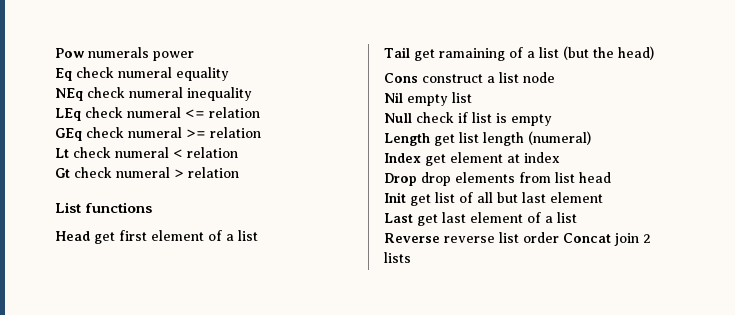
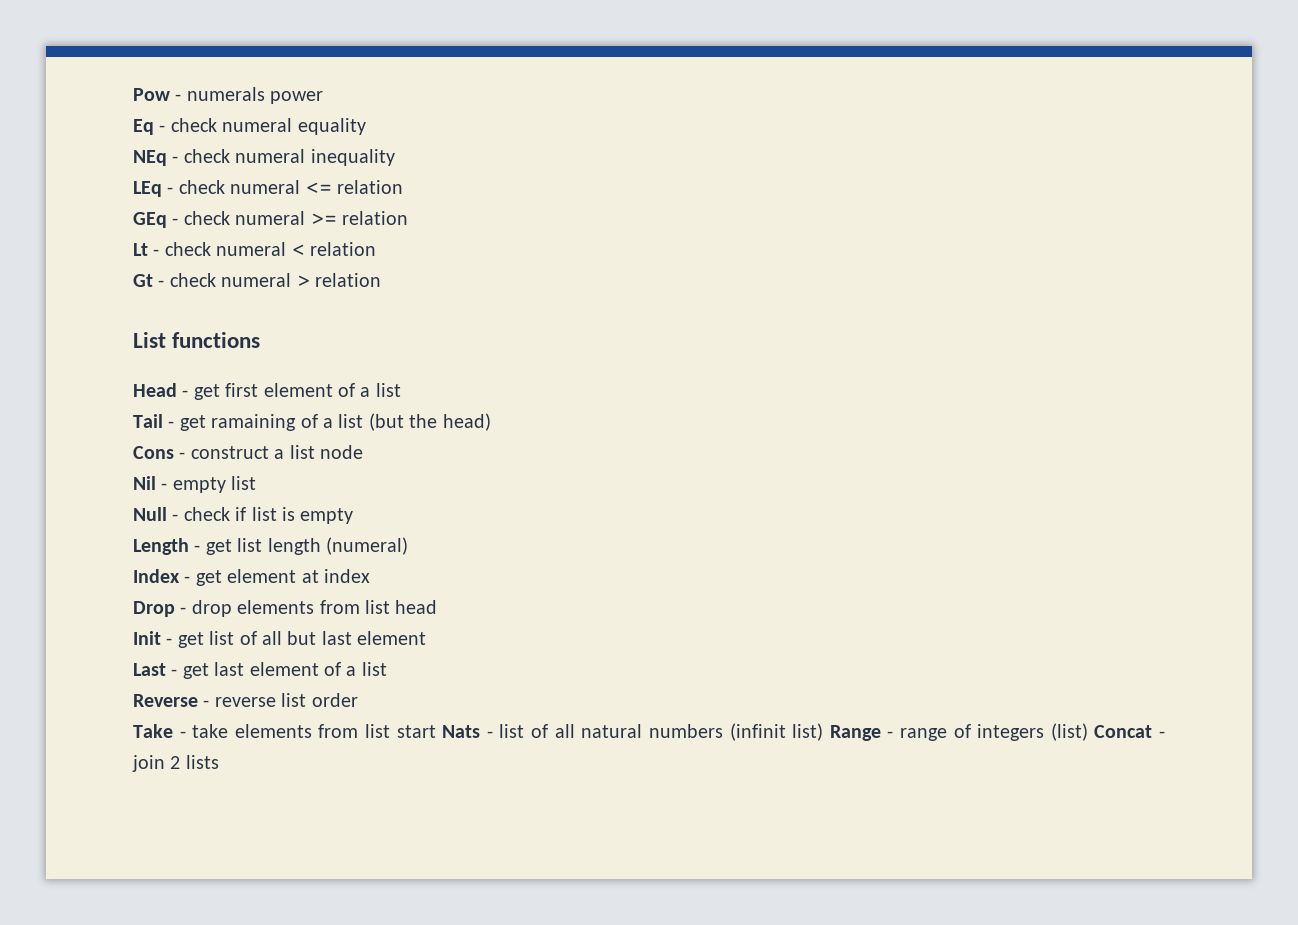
(85, 53) none -> [175,94,182,101] -
(72, 74) none -> [159,125,166,132] -
(83, 94) none -> [172,156,179,163] -
(81, 114) none -> [167,187,174,194] -
(82, 134) none -> [172,218,179,225] -
(69, 153) none -> [153,249,160,256] -
(70, 173) none -> [158,280,165,287] -
(90, 236) none -> [182,390,189,397] -
(410, 52) none -> [168,421,175,428] -
(418, 78) none -> [179,452,186,459] -
(403, 97) none -> [161,483,168,490] -
(412, 118) none -> [172,514,179,521] -
(430, 139) none -> [194,545,201,552] -
(421, 158) none -> [184,576,191,583] -
(417, 179) none -> [180,607,187,614] -
(406, 197) none -> [166,638,173,645] -
(413, 218) none -> [171,669,178,676] -
(440, 238) none -> [203,700,210,707] -
[563,233,611,243] Concat -> [133,723,1165,741] // Take - take elements from list start Nats - list of all natural numbers (infinit list) Range - range of integers (list) Concat -

